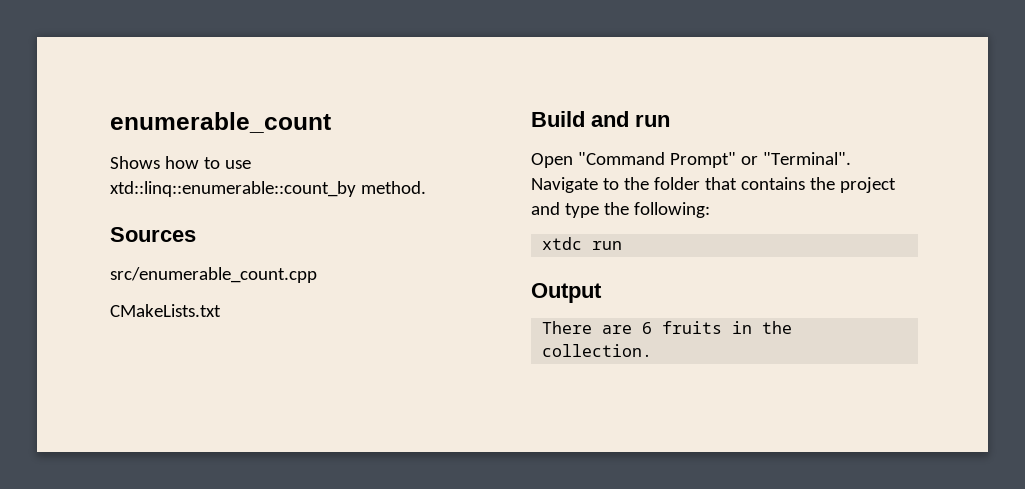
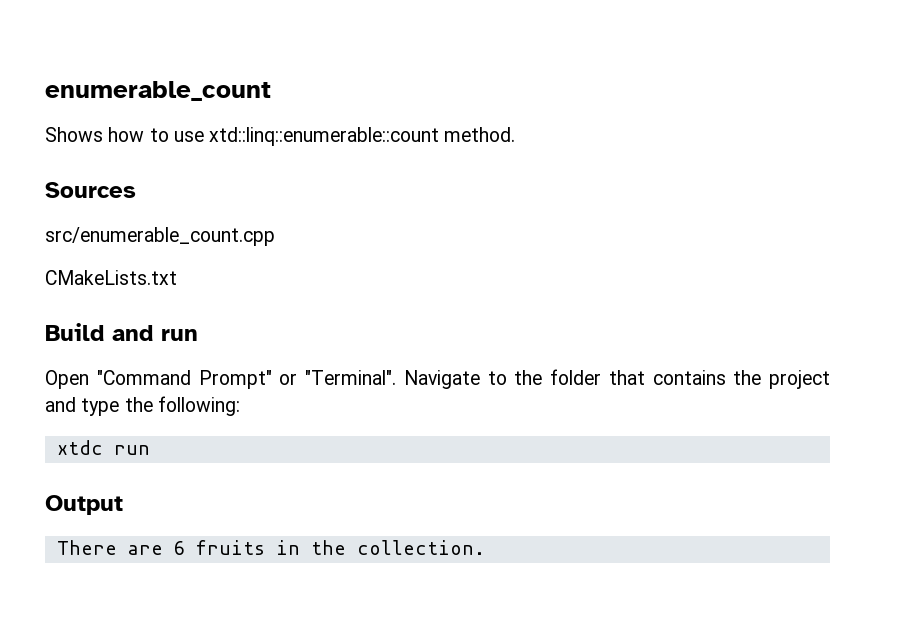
[110,181,356,197] xtd::linq::enumerable::count_by -> [209,127,440,146] xtd::linq::enumerable::count

